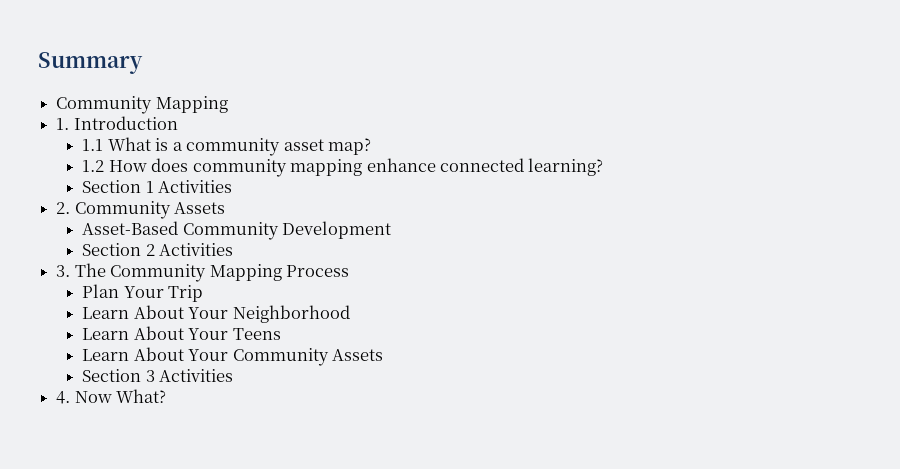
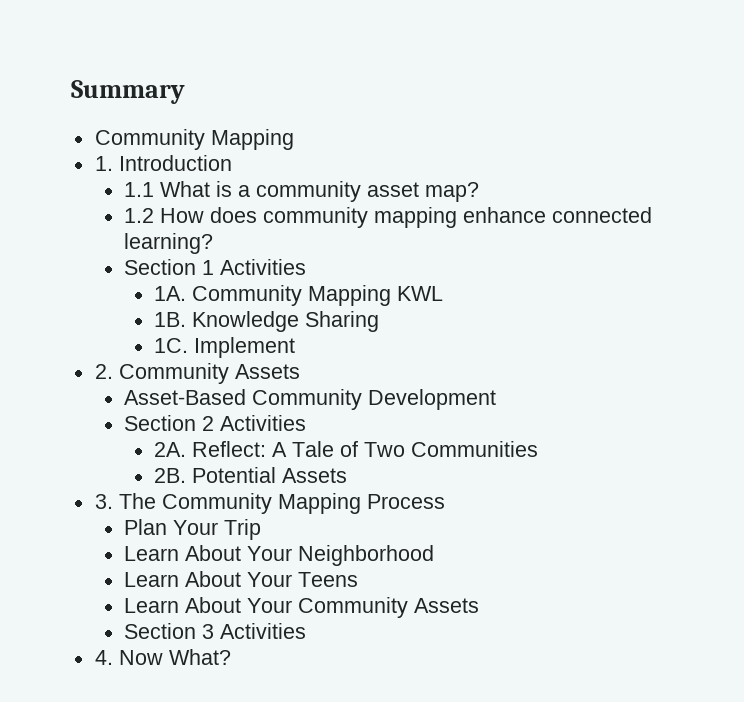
(233, 186) none -> [154,285,444,306] [154,311,380,332] [154,337,296,358] // 1A. Community Mapping KWL // 1B. Knowledge Sharing // 1C. Implement
(234, 249) none -> [154,441,539,457] [154,467,348,483] // 2A. Reflect: A Tale of Two Communities // 2B. Potential Assets

